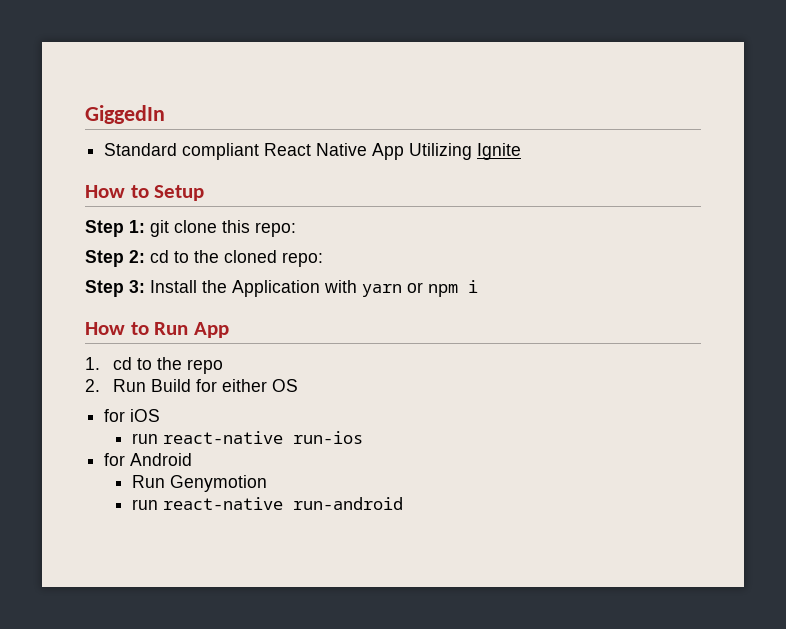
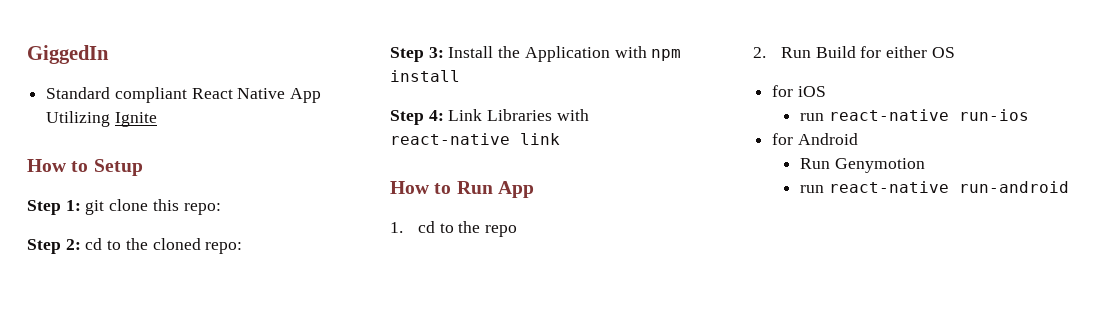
[362,280,478,297] yarn or npm i -> [651,49,682,61] [390,70,460,82] [390,109,589,125] [390,133,560,145] npm install // Step 4: Link Libraries with react-native link

